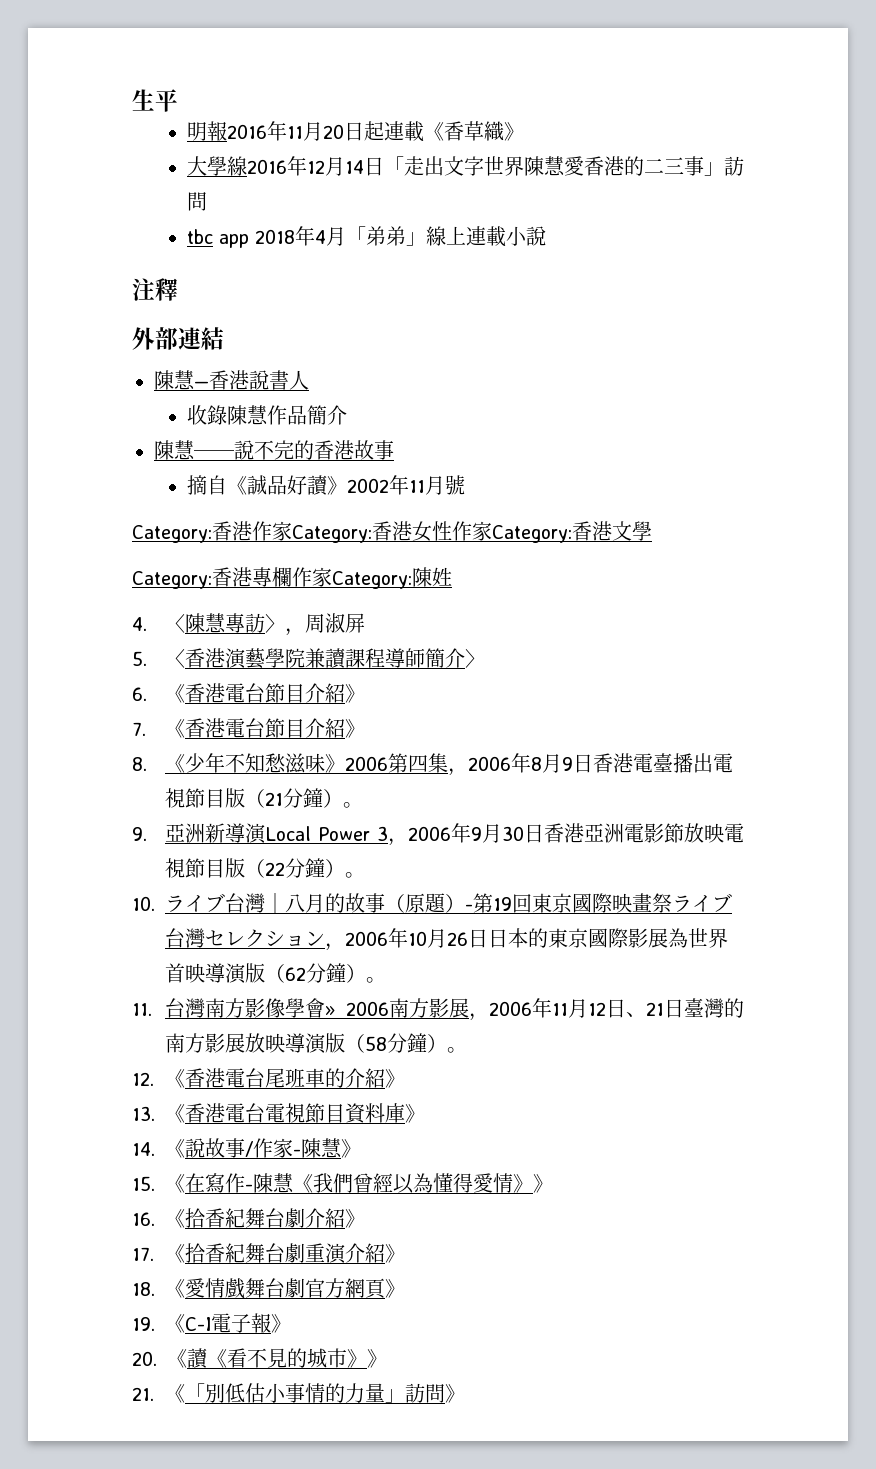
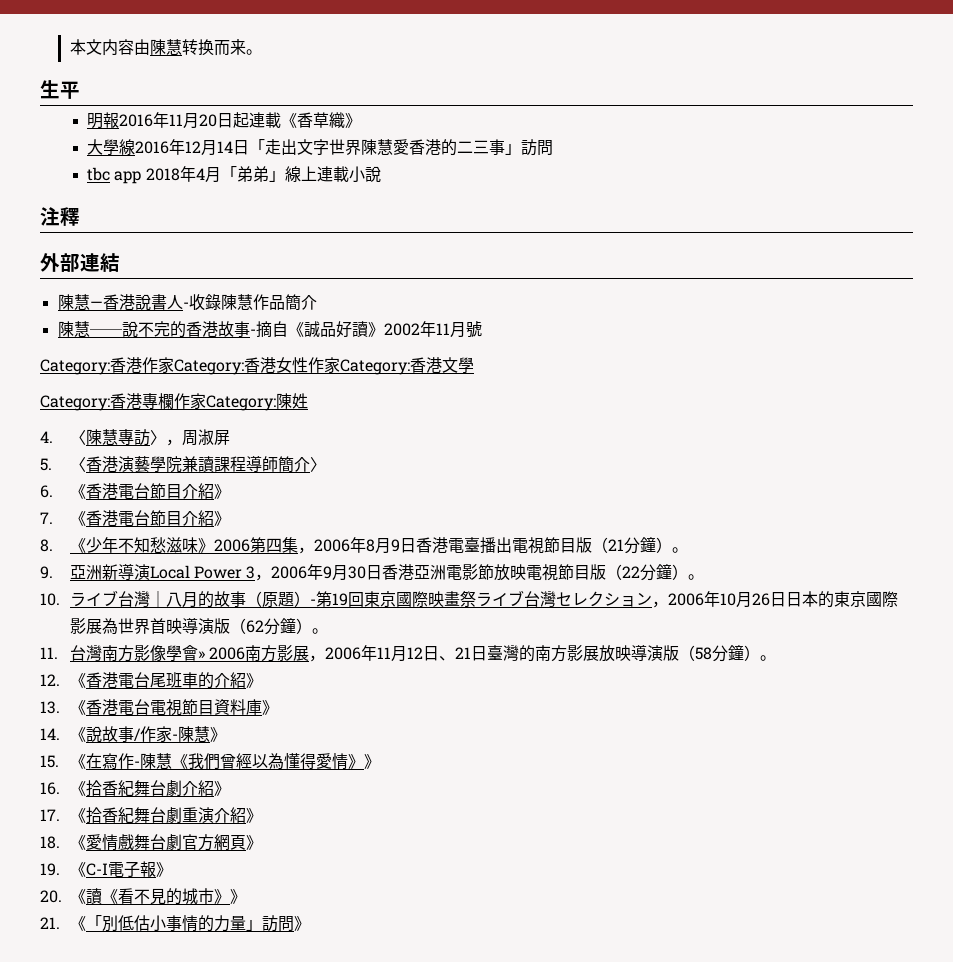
(132, 100) none -> [69,39,262,56] 本文内容由陳慧转换而来。 //
(309, 380) // -> [182,302,189,308] -
(394, 450) // -> [249,329,256,335] -

